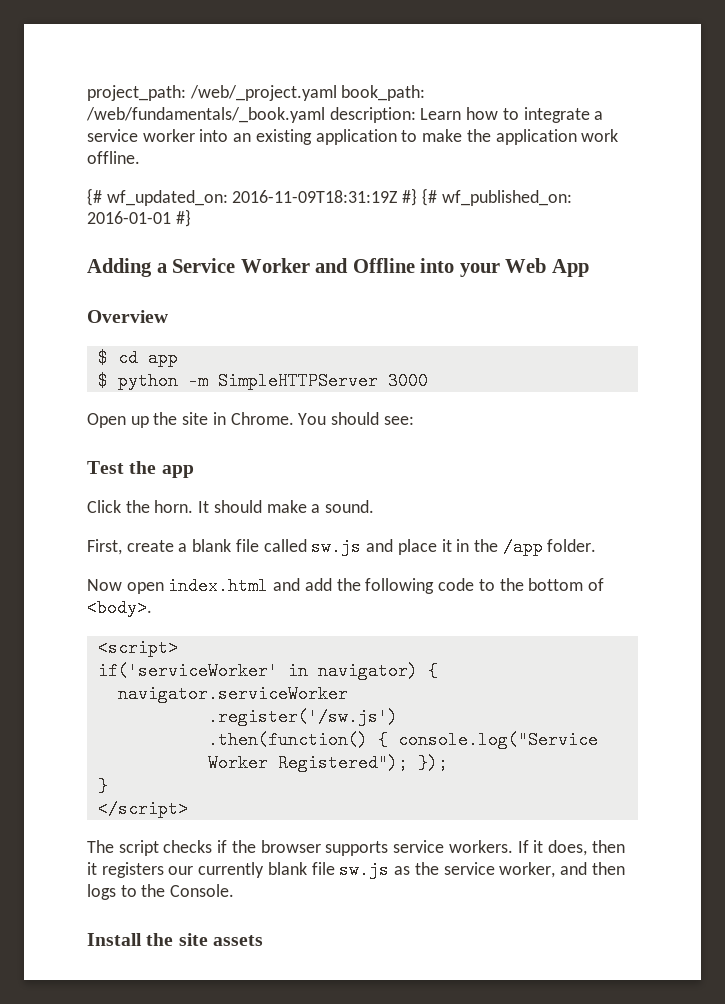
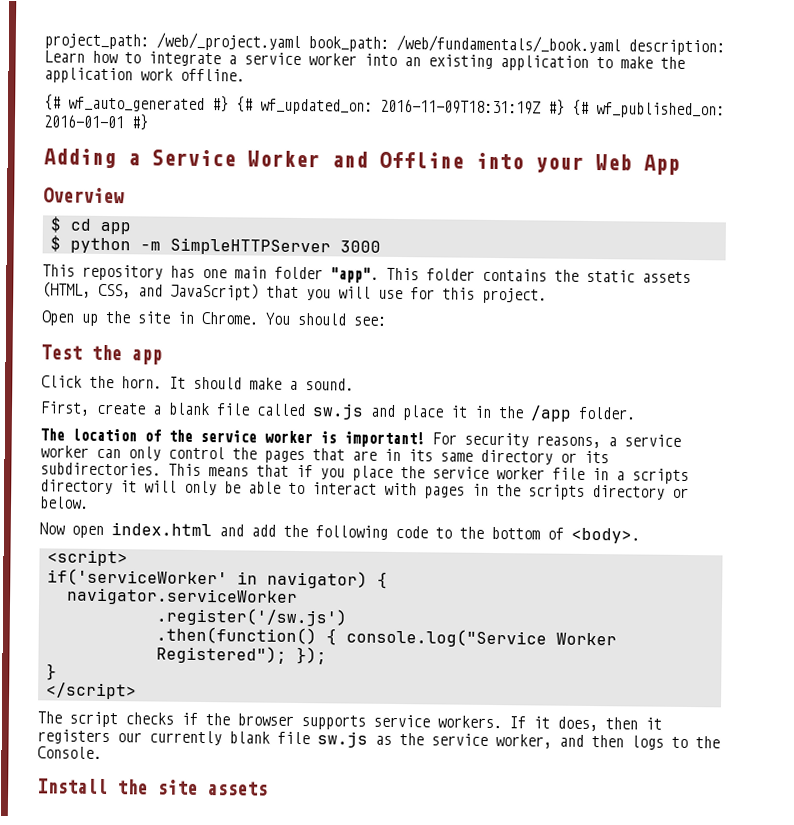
(102, 197) none -> [68,96,253,113] wf_auto_generated #} {#
(428, 381) none -> [42,264,691,284] [42,281,547,304] // This repository has one main folder "app". This folder contains the static assets (HTML, CSS, and JavaScript) that you will use for this project.
(597, 545) none -> [40,428,681,449] [40,445,609,465] [40,462,689,485] [40,479,689,500] [39,496,89,509] // The location of the service worker is important! For security reasons, a service worker can only control the pages that are in its same directory or its subdirectories. This means that if you place the service worker file in a scripts directory it will only be able to interact with pages in the scripts directory or below.

